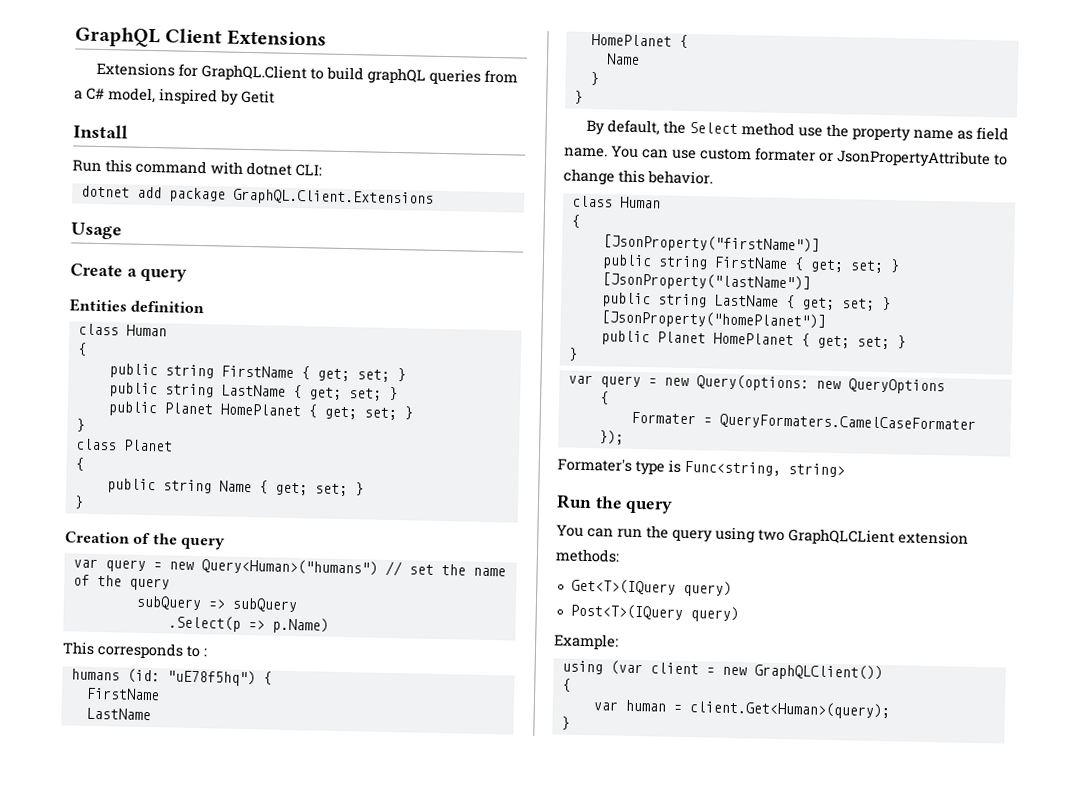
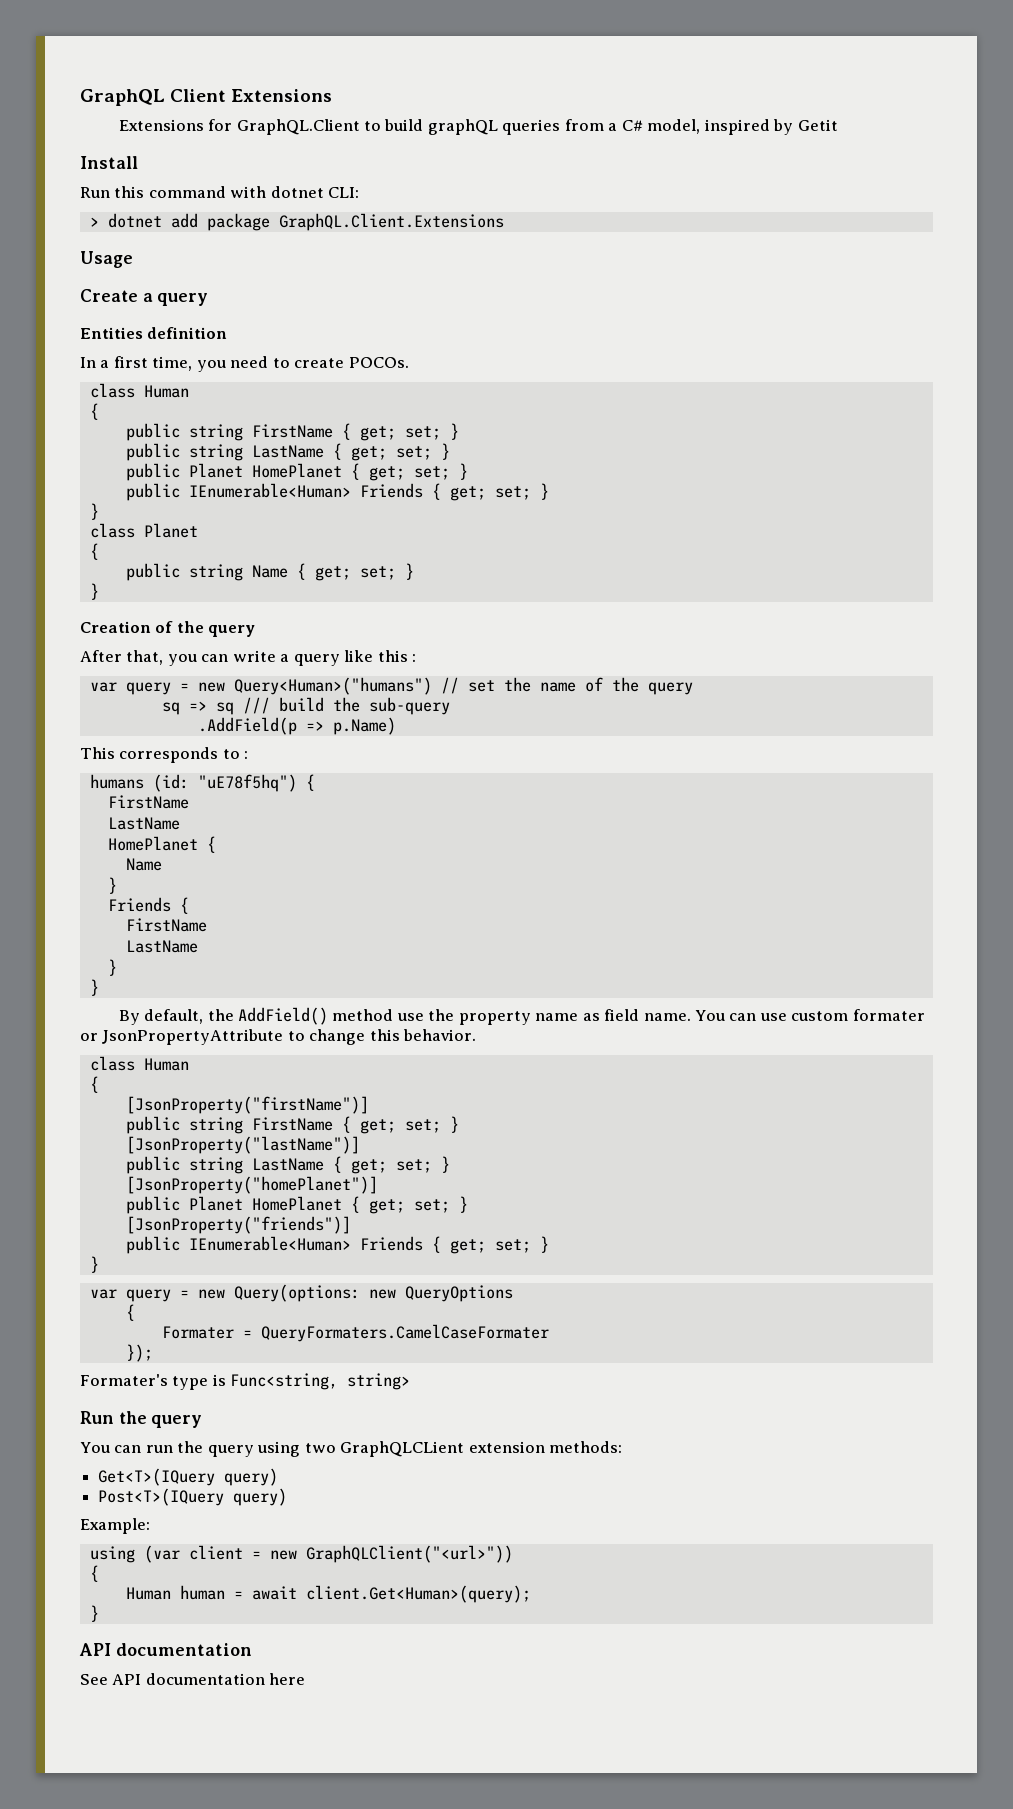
(322, 170) none -> [89,217,99,227] >
(206, 307) none -> [80,356,409,372] // In a first time, you need to create POCOs.
(413, 413) none -> [125,483,549,501] // public IEnumerable<Human> Friends { get; set; }
(225, 543) none -> [80,650,417,666] // After that, you can write a query like this :
[135,595,297,613] [167,615,241,632] subQuery => subQuery // .Select(p -> [161,697,450,715] [197,717,297,735] sq => sq /// build the sub-query // .AddField(p
(599, 78) none -> [107,897,189,914] [125,918,207,932] [125,940,198,953] [107,959,117,976] // Friends { // FirstName // LastName // }
[688,121,738,134] Select -> [237,1007,328,1025] AddField()
(906, 342) none -> [125,1216,351,1234] [125,1236,549,1254] // [JsonProperty("friends")] // public IEnumerable<Human> Friends { get; set; }
[753,663,883,682] [561,678,571,692] [592,701,618,711] GraphQLClient()) // { // var -> [305,1545,513,1563] [89,1565,99,1582] [125,1587,171,1600] GraphQLClient("<url>")) // { // Human
(682, 708) none -> [251,1586,297,1600] await
(570, 723) none -> [79,1643,252,1656] [80,1673,306,1685] // API documentation // See API documentation here

